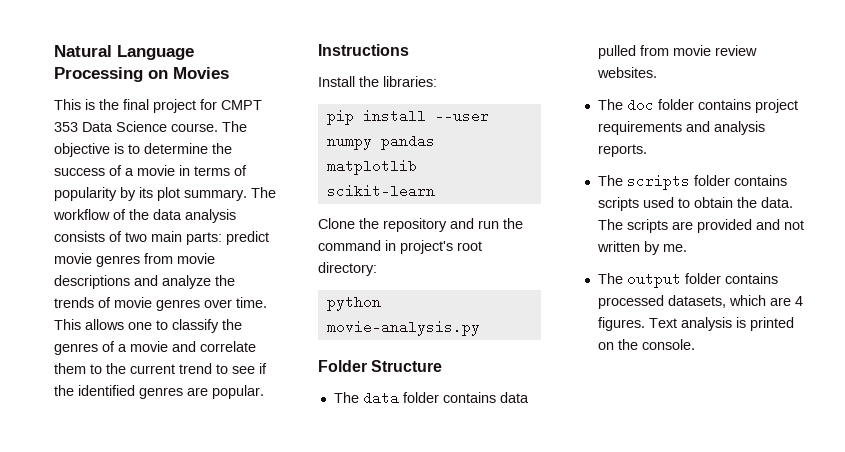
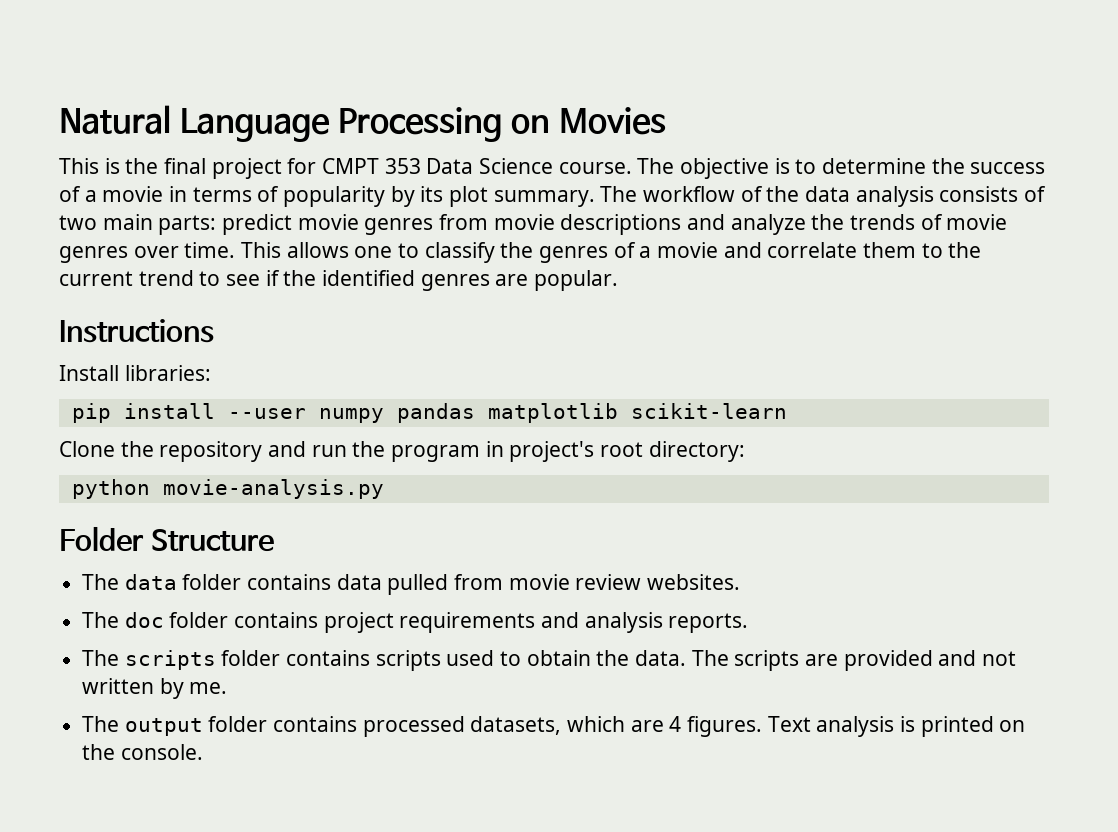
[359,76,379,87] the -> (119, 373) none
[318,240,381,251] command -> [391,445,481,462] program

